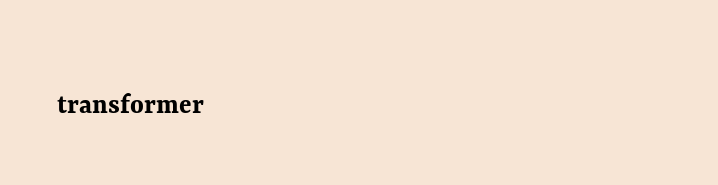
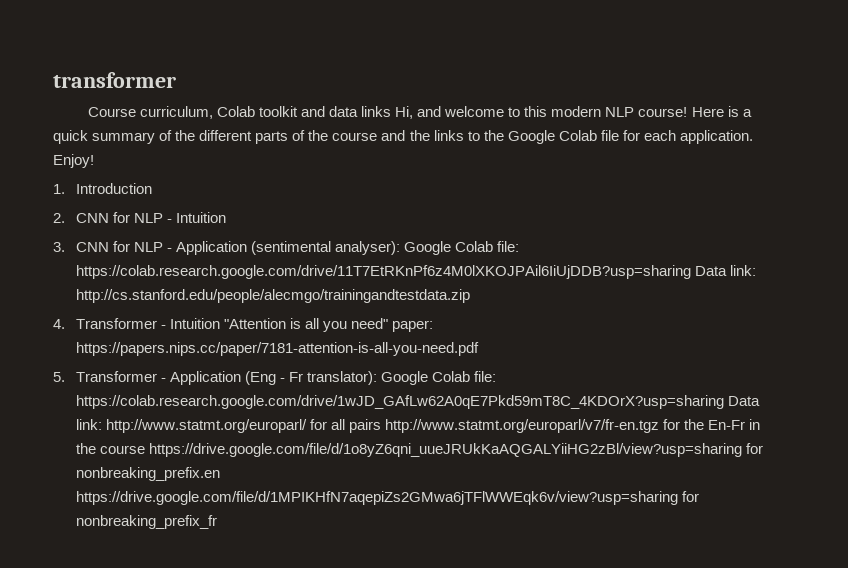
(204, 103) none -> [87,106,752,119] [53,130,753,144] [53,154,94,168] [53,183,152,194] [53,212,227,223] [53,241,520,255] [75,265,757,279] [75,289,470,303] [53,318,434,332] [75,342,479,356] [53,371,497,385] [75,395,761,409] [75,419,761,433] [75,443,764,457] [75,467,220,481] [75,491,700,505] [75,515,217,529] // Course curriculum, Colab toolkit and data links Hi, and welcome to this modern NLP course! Here is a quick summary of the different parts of the course and the links to the Google Colab file for each application. Enjoy! // 1. Introduction // 2. CNN for NLP - Intuition // 3. CNN for NLP - Application (sentimental analyser): Google Colab file: https://colab.research.google.com/drive/11T7EtRKnPf6z4M0lXKOJPAil6IiUjDDB?usp=sharing Data link: http://cs.stanford.edu/people/alecmgo/trainingandtestdata.zip // 4. Transformer - Intuition "Attention is all you need" paper: https://papers.nips.cc/paper/7181-attention-is-all-you-need.pdf // 5. Transformer - Application (Eng - Fr translator): Google Colab file: https://colab.research.google.com/drive/1wJD_GAfLw62A0qE7Pkd59mT8C_4KDOrX?usp=sharing Data link: http://www.statmt.org/europarl/ for all pairs http://www.statmt.org/europarl/v7/fr-en.tgz for the En-Fr in the course https://drive.google.com/file/d/1o8yZ6qni_uueJRUkKaAQGALYiiHG2zBl/view?usp=sharing for nonbreaking_prefix.en https://drive.google.com/file/d/1MPIKHfN7aqepiZs2GMwa6jTFlWWEqk6v/view?usp=sharing for nonbreaking_prefix_fr

